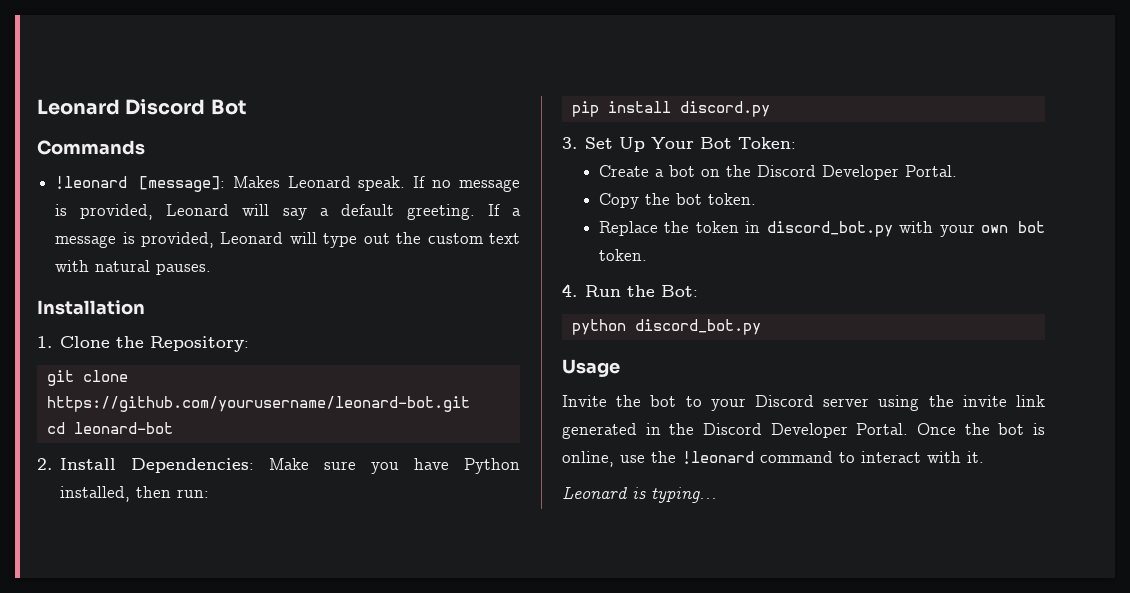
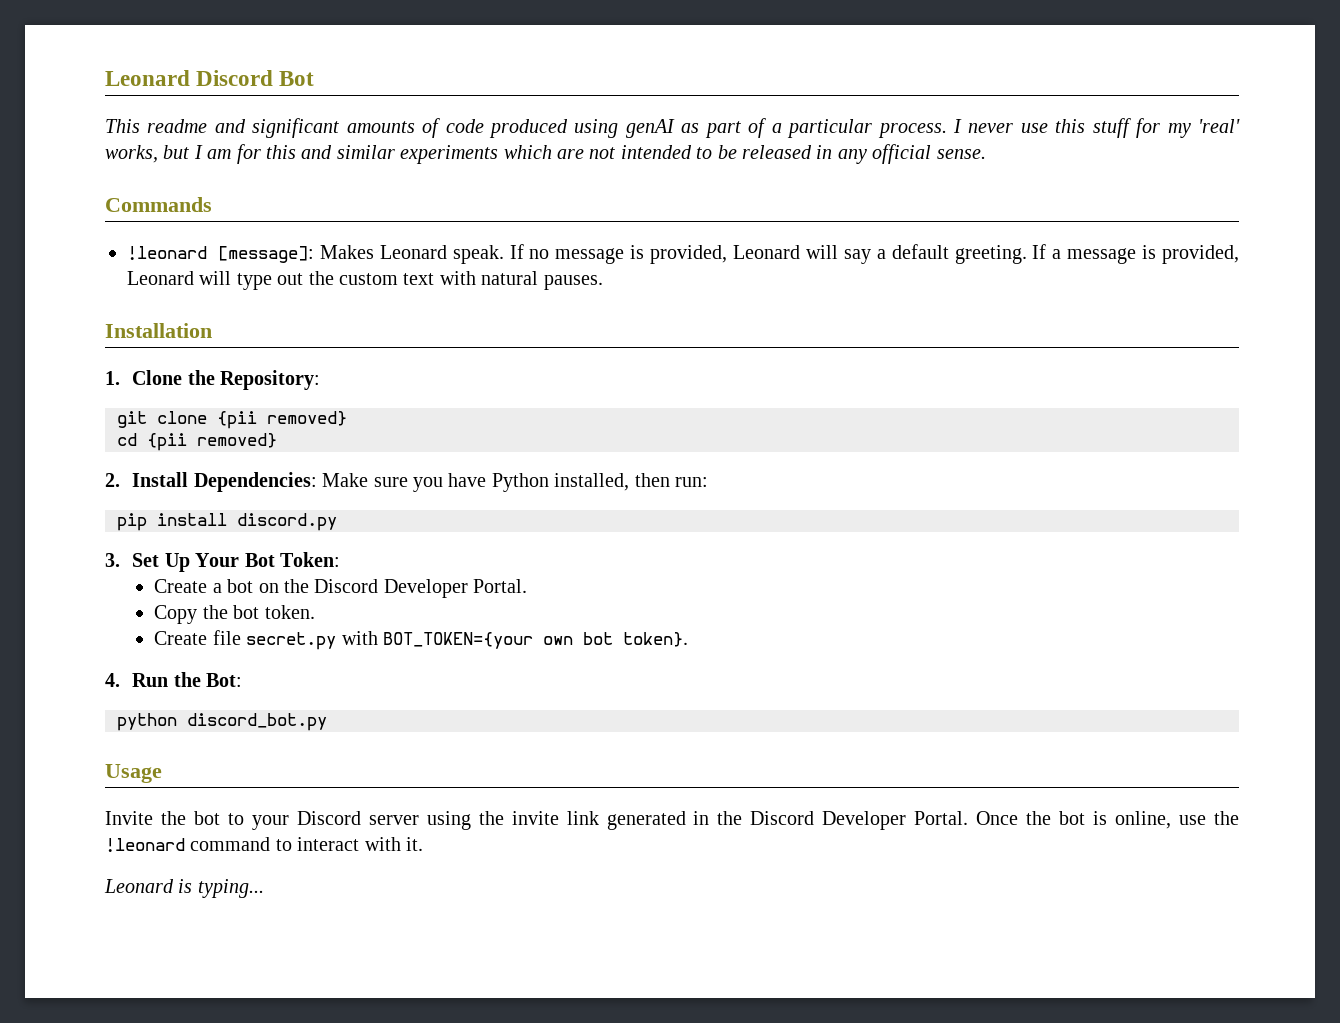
(246, 107) none -> [105,118,1240,138] [105,144,986,164] // This readme and significant amounts of code produced using genAI as part of a particular process. I never use this stuff for my 'real' works, but I am for this and similar experiments which are not intended to be released in any official sense.
[46,396,470,412] https://github.com/yourusername/leonard-bot.git -> [217,411,347,429] {pii removed}
[73,422,173,434] leonard-bot -> [147,433,277,451] {pii removed}
[598,221,975,237] Replace the token in discord_bot.py with your -> [154,630,534,650] Create file secret.py with BOT_TOKEN={your
[598,249,647,261] token. -> [623,632,689,647] token}.

